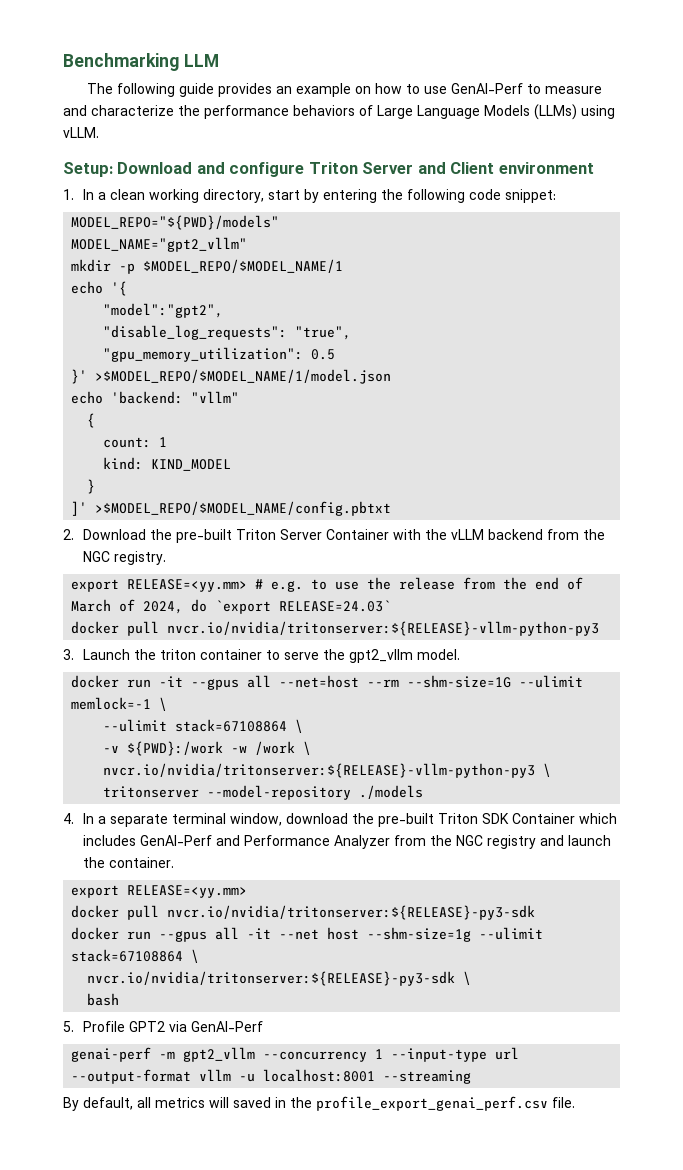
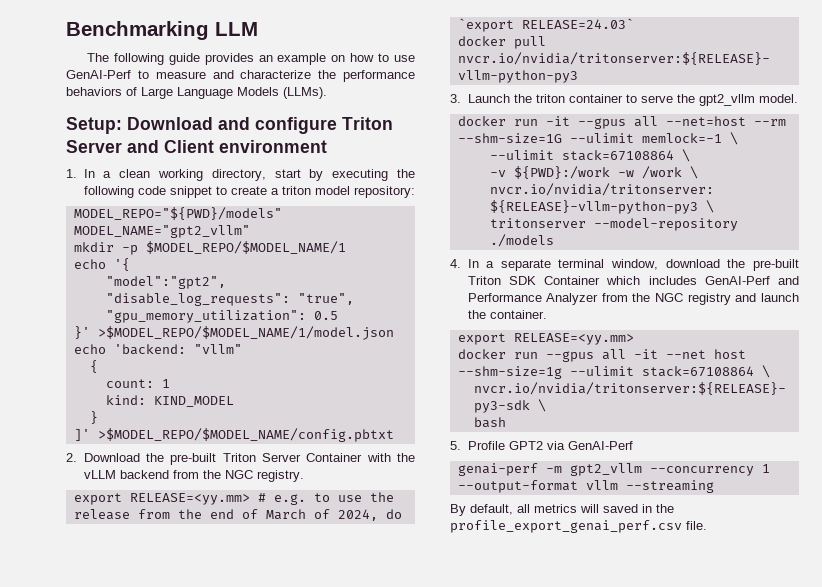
[534,104,615,120] [63,127,99,138] (LLMs) using vLLM. -> [283,87,327,99] (LLMs).
[322,189,377,203] entering -> [332,169,389,181] executing
[504,189,556,203] snippet: -> [169,186,415,198] snippet to create a triton model repository:
[71,905,536,920] // docker pull nvcr.io/nvidia/tritonserver:${RELEASE}-py3-sdk -> (634, 339) none
[391,1047,520,1062] [71,1069,376,1084] --input-type url --output-format vllm -u localhost:8001 -> [457,480,618,493] --output-format vllm

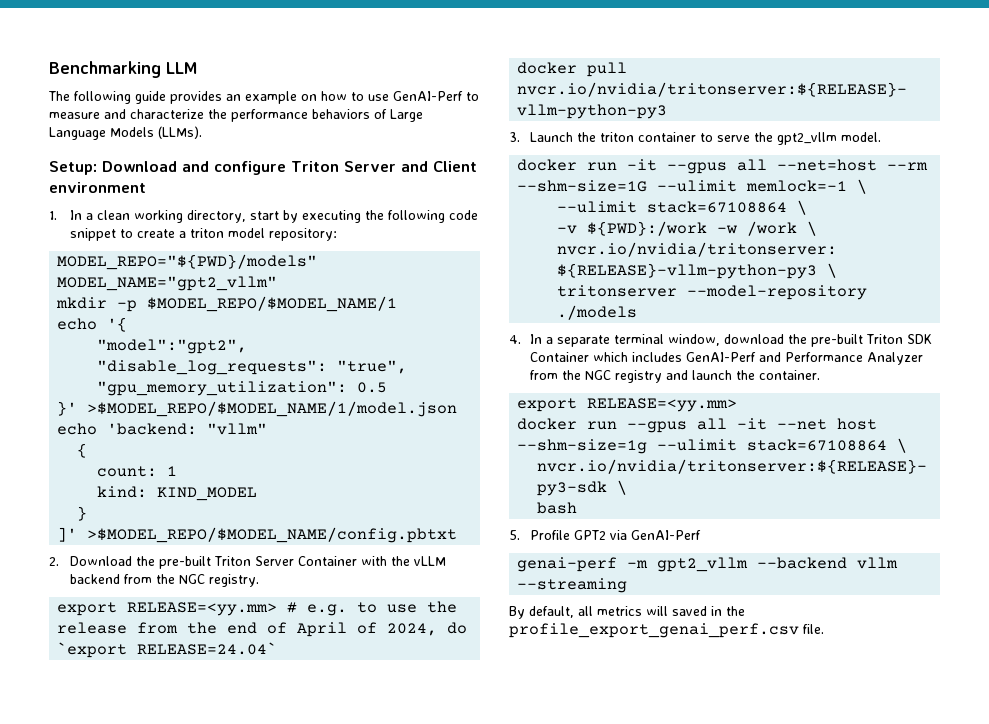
[265,509,306,520] March -> [297,622,348,637] April
[521,18,634,29] RELEASE=24.03` -> [137,642,278,655] RELEASE=24.04`
[649,464,770,476] [457,480,578,493] --concurrency 1 --output-format -> [757,557,848,569] --backend

